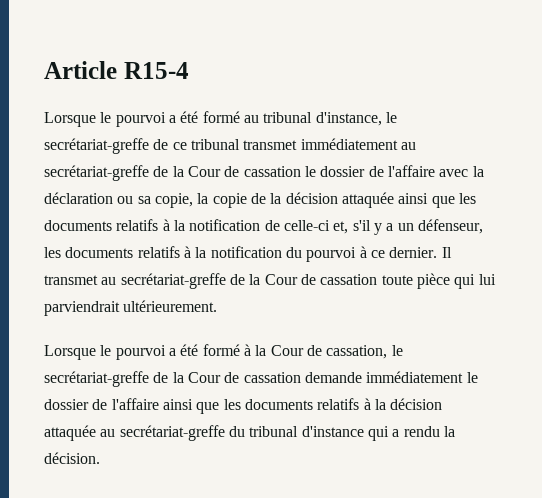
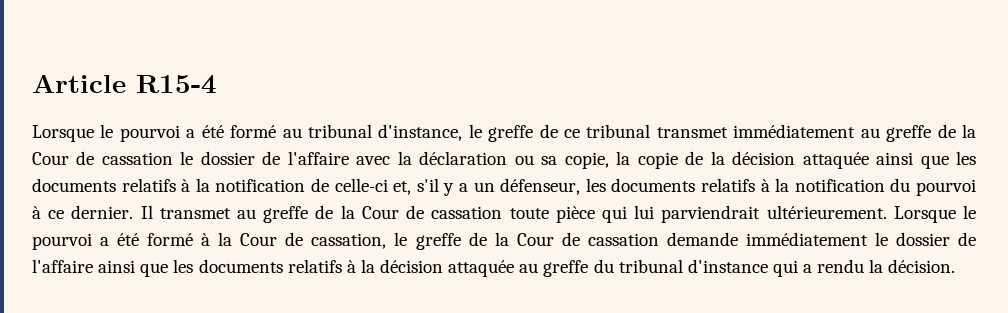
[44,138,149,154] secrétariat-greffe -> [488,125,534,142] greffe
[44,165,149,181] secrétariat-greffe -> [886,125,932,142] greffe
[120,273,226,289] secrétariat-greffe -> [263,206,309,223] greffe
(218, 306) // -> (887, 212) none
[44,371,149,387] secrétariat-greffe -> [415,233,461,250] greffe
[119,425,225,441] secrétariat-greffe -> [543,260,589,277] greffe

